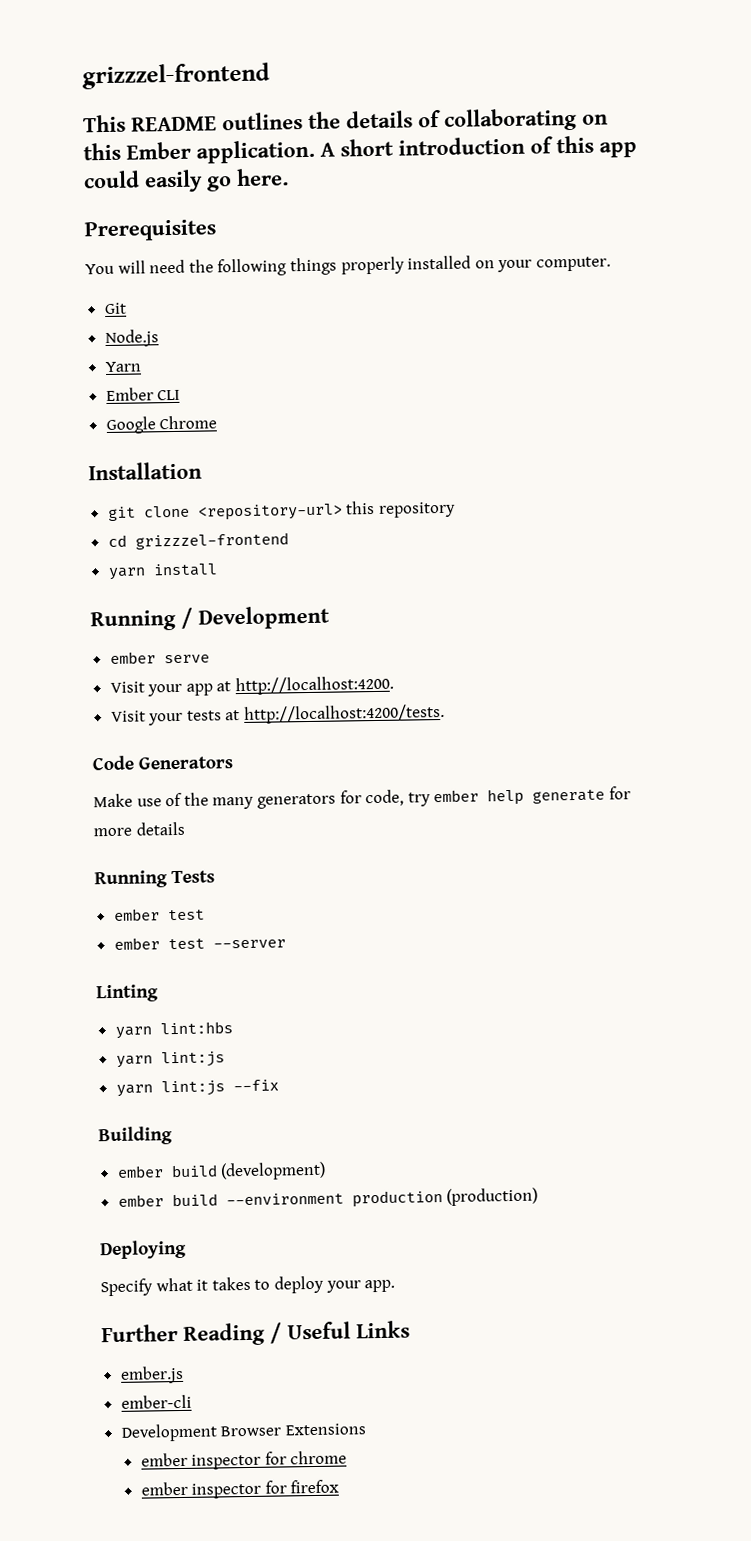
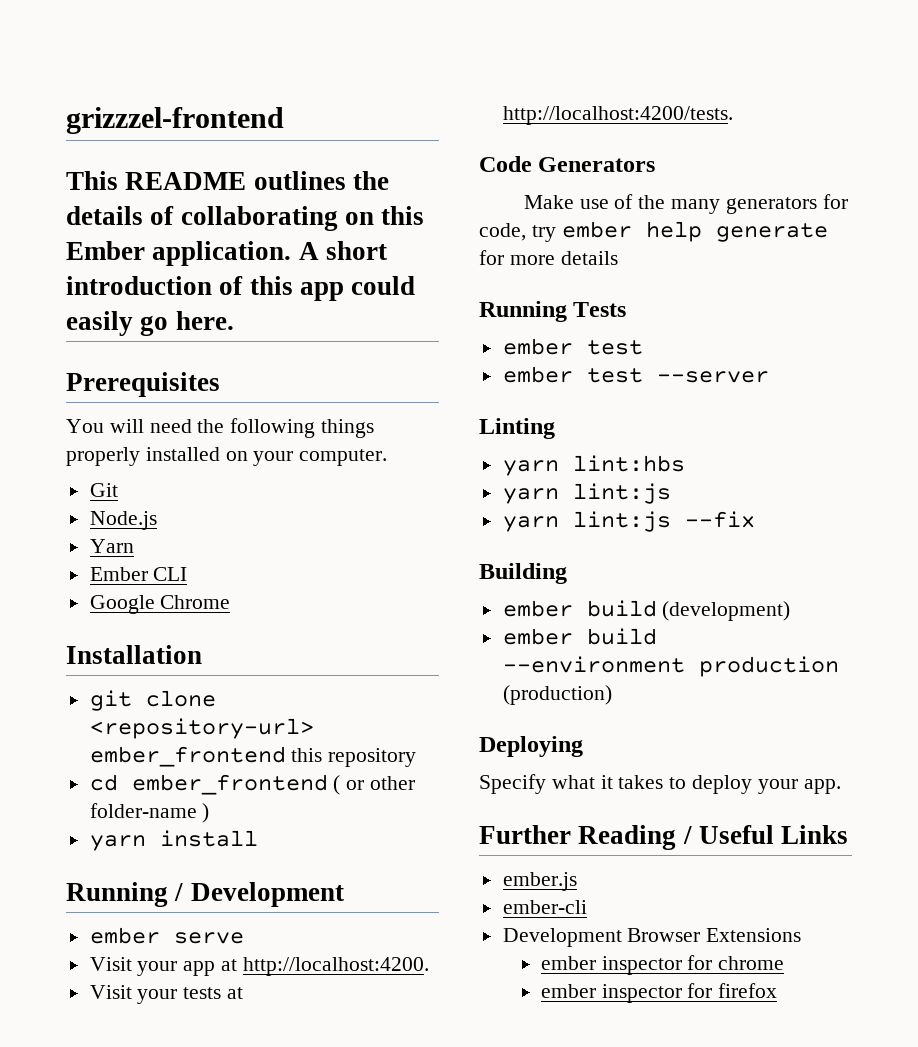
(343, 512) none -> [89,746,286,767] ember_frontend
[134,532,289,550] grizzzel-frontend -> [131,774,416,795] [89,803,210,823] ember_frontend ( or other folder-name )

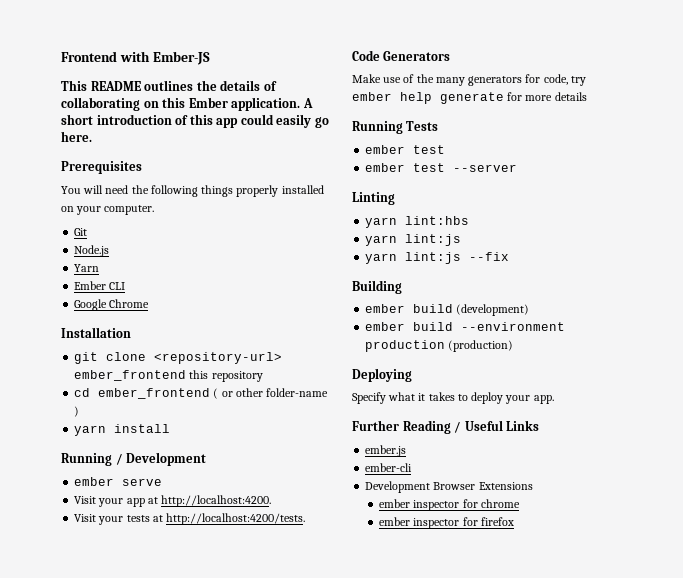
[66,107,284,134] grizzzel-frontend -> [61,51,210,65] Frontend with Ember-JS

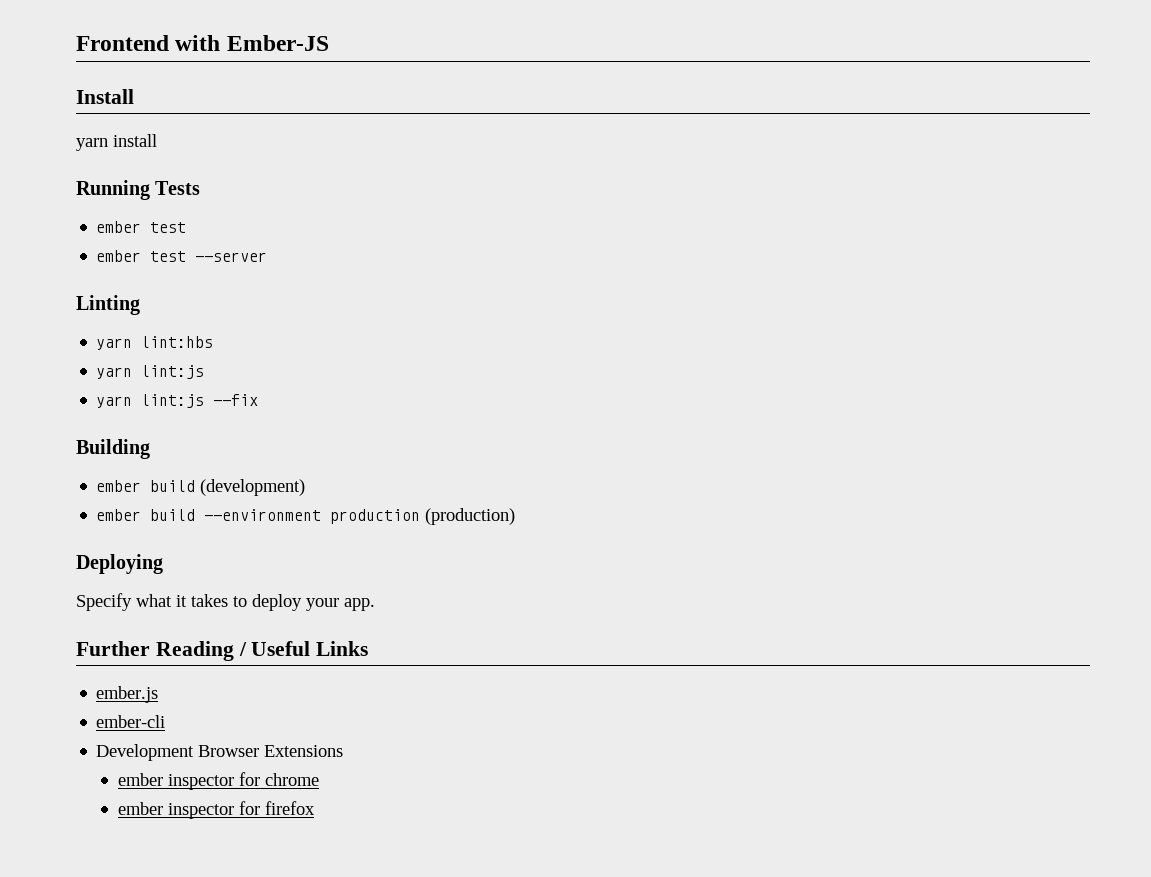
[61,80,277,91] [61,97,313,111] [61,114,329,128] [61,131,92,142] [61,161,142,174] [61,185,324,197] [61,205,155,215] [74,228,88,236] [74,245,110,257] [74,264,100,272] [74,281,126,290] [74,299,150,311] [61,327,131,338] [74,352,283,364] [74,370,263,382] [74,388,329,399] [74,406,80,417] [74,424,171,436] [61,452,207,466] [74,477,163,486] [74,495,272,507] [74,513,306,525] [352,50,451,61] [352,74,586,86] [352,92,587,104] This README outlines the details of collaborating on this Ember application. A short introduction of this app could easily go here. // Prerequisites // You will need the following things properly installed on your computer. // Git // Node.js // Yarn // Ember CLI // Google Chrome // Installation // git clone <repository-url> ember_frontend this repository // cd ember_frontend ( or other folder-name ) // yarn install // Running / Development // ember serve // Visit your app at http://localhost:4200. // Visit your tests at http://localhost:4200/tests. // Code Generators // Make use of the many generators for code, try ember help generate for more details -> [76,89,134,104] [76,134,157,151] Install // yarn install

